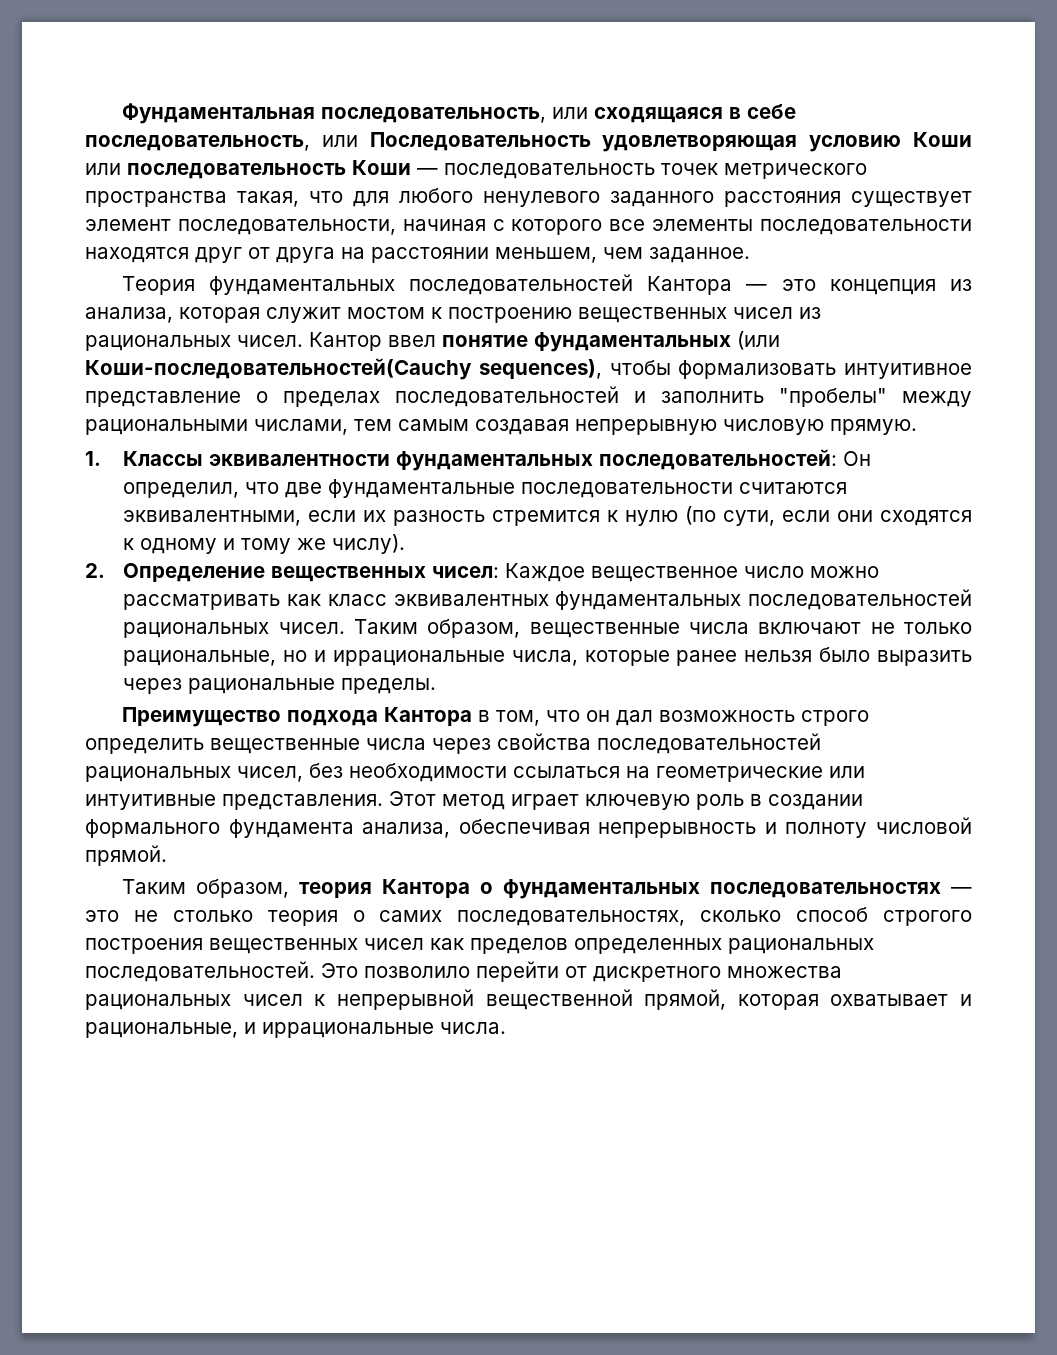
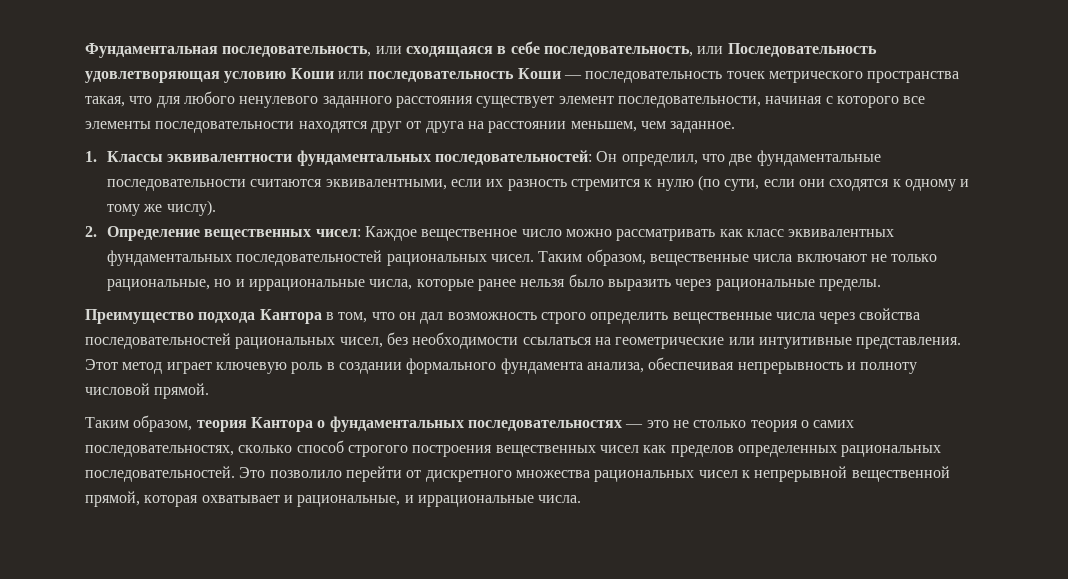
[121,274,973,295] [85,307,821,323] [85,331,780,352] [85,358,972,380] [85,386,972,407] [85,419,917,435] // Теория фундаментальных последовательностей Кантора — это концепция из анализа, которая служит мостом к построению вещественных чисел из рациональных чисел. Кантор ввел понятие фундаментальных (или Коши-последовательностей(Cauchy sequences), чтобы формализовать интуитивное представление о пределах последовательностей и заполнить "пробелы" между рациональными числами, тем самым создавая непрерывную числовую прямую. -> (736, 127) none

